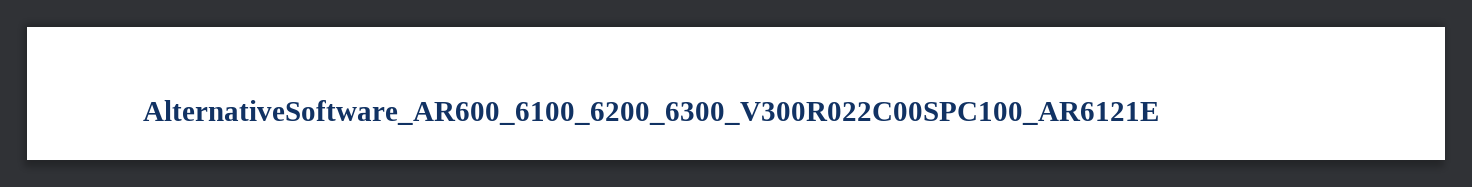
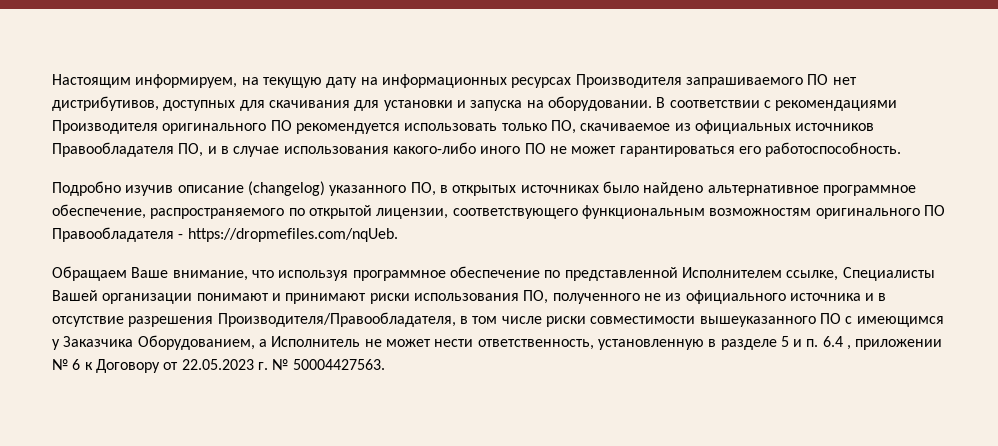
[143,100,1159,125] AlternativeSoftware_AR600_6100_6200_6300_V300R022C00SPC100_AR6121E -> [52,74,857,88] [52,96,898,111] [52,120,875,134] [52,142,902,157] [52,181,916,196] [52,204,945,219] [52,227,398,242] [52,266,935,281] [52,290,887,304] [52,312,944,327] [52,335,943,350] [52,359,385,373] Настоящим информируем, на текущую дату на информационных ресурсах Производителя запрашиваемого ПО нет дистрибутивов, доступных для скачивания для установки и запуска на оборудовании. В соответствии с рекомендациями Производителя оригинального ПО рекомендуется использовать только ПО, скачиваемое из официальных источников Правообладателя ПО, и в случае использования какого-либо иного ПО не может гарантироваться его работоспособность. // Подробно изучив описание (changelog) указанного ПО, в открытых источниках было найдено альтернативное программное обеспечение, распространяемого по открытой лицензии, соответствующего функциональным возможностям оригинального ПО Правообладателя - https://dropmefiles.com/nqUeb. // Обращаем Ваше внимание, что используя программное обеспечение по представленной Исполнителем ссылке, Специалисты Вашей организации понимают и принимают риски использования ПО, полученного не из официального источника и в отсутствие разрешения Производителя/Правообладателя, в том числе риски совместимости вышеуказанного ПО с имеющимся у Заказчика Оборудованием, а Исполнитель не может нести ответственность, установленную в разделе 5 и п. 6.4 , приложении № 6 к Договору от 22.05.2023 г. № 50004427563.

